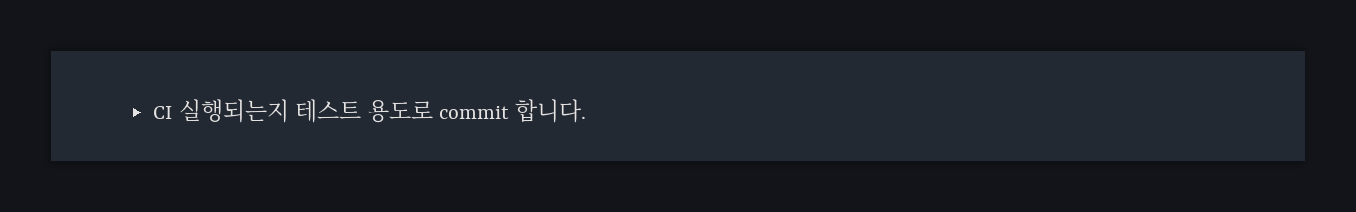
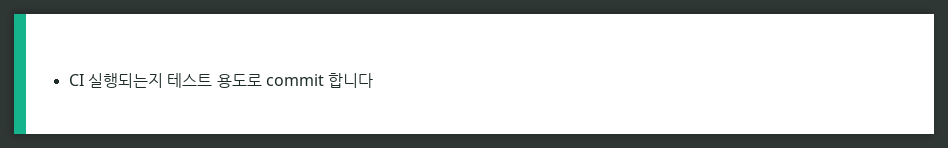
[515,99,587,123] 합니다. -> [328,73,374,88] 합니다

